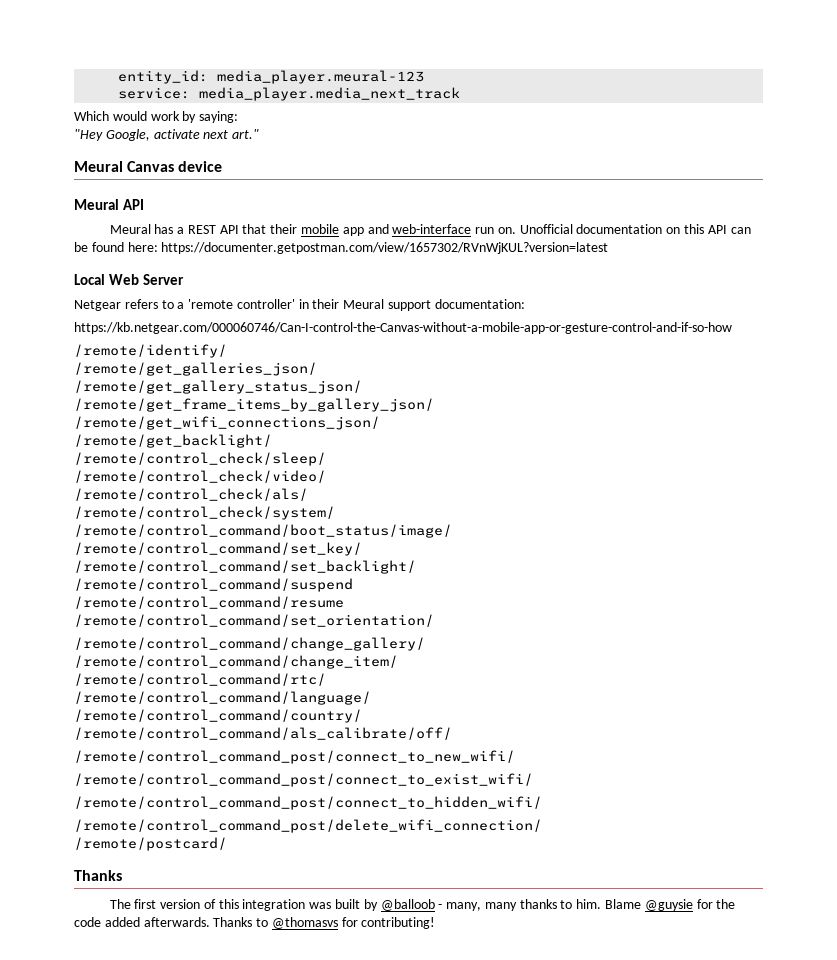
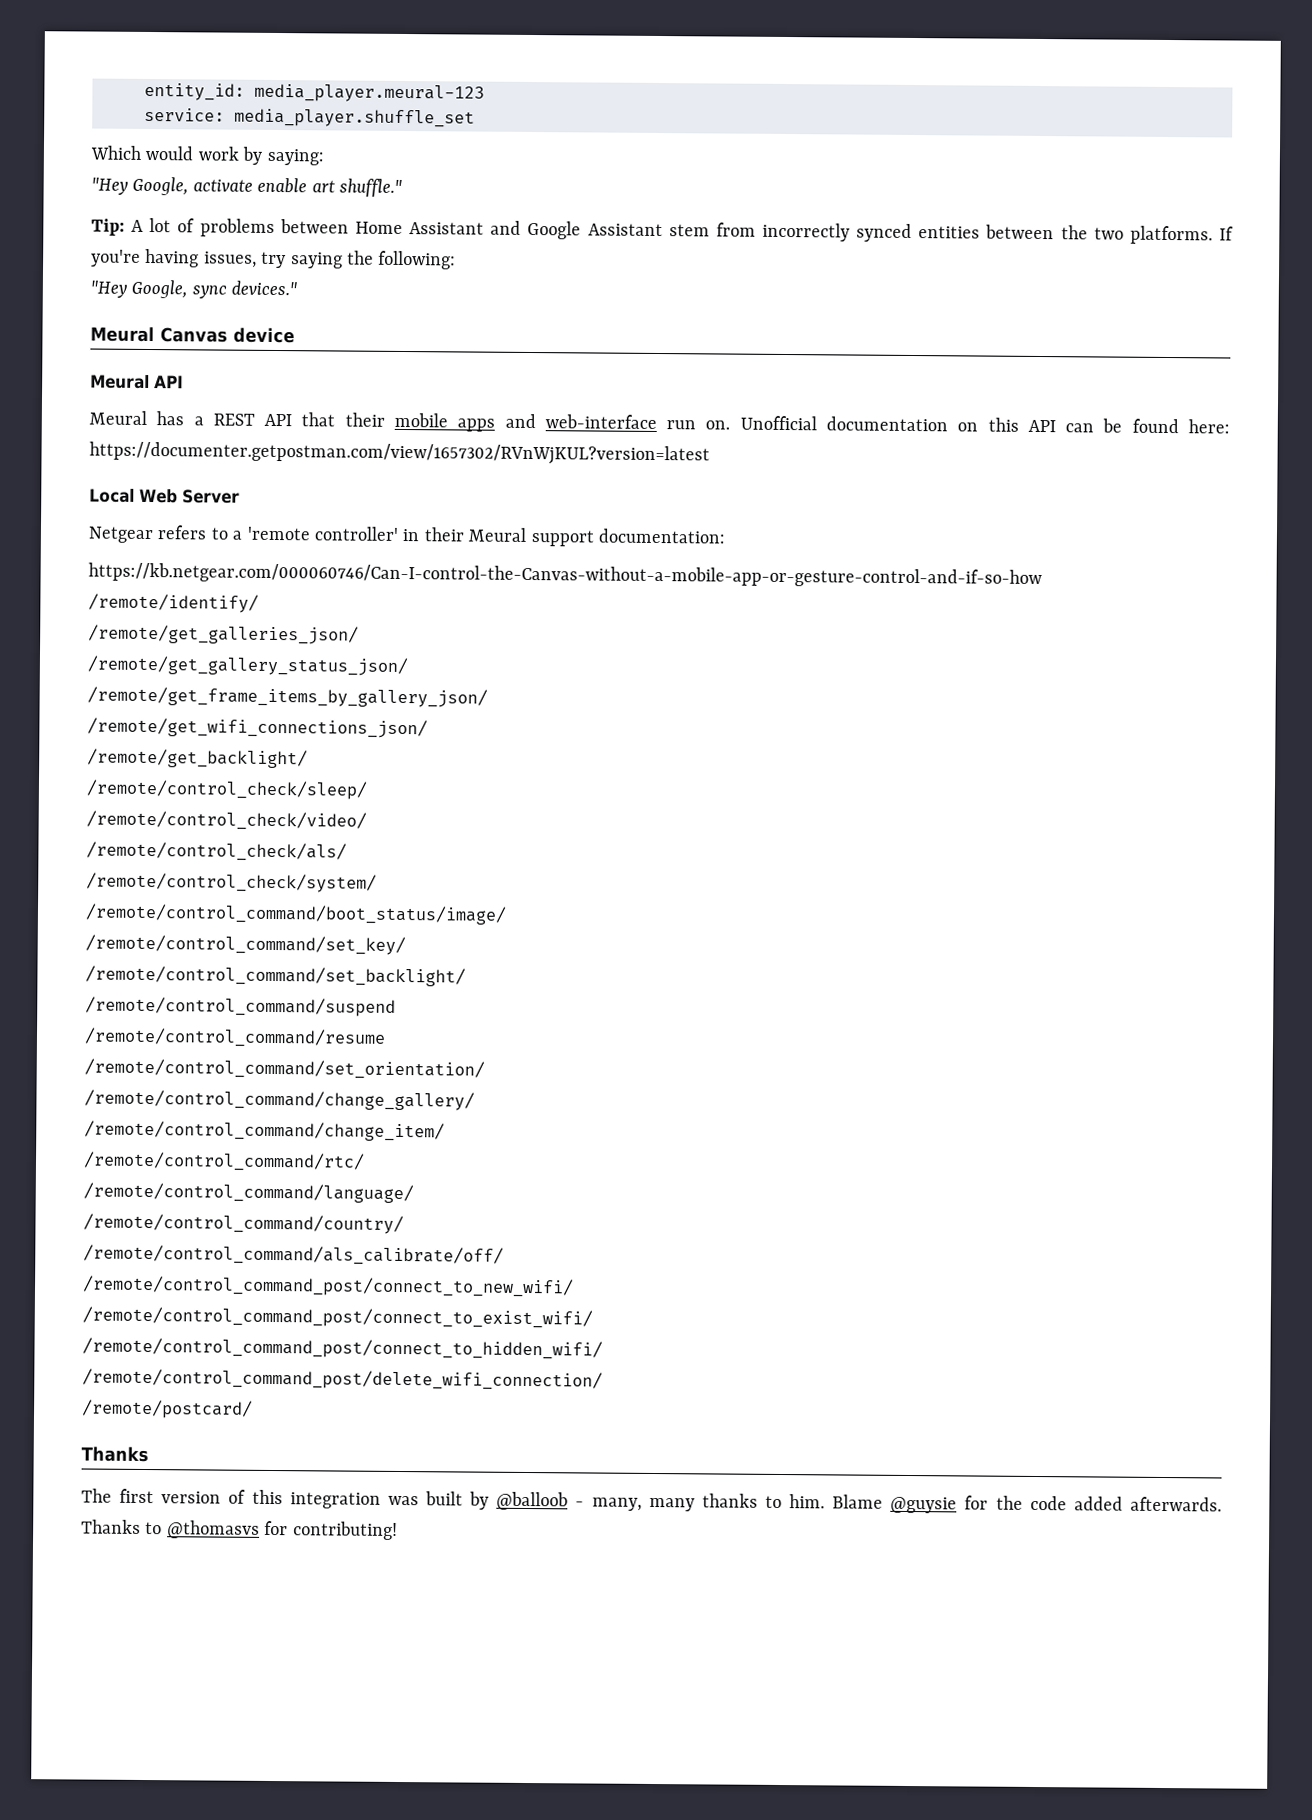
[199,87,461,101] media_player.media_next_track -> [234,108,475,128] media_player.shuffle_set
[203,129,260,139] next art." -> [257,177,402,197] [91,218,1234,245] [91,248,457,270] [90,279,298,299] enable art shuffle." // Tip: A lot of problems between Home Assistant and Google Assistant stem from incorrectly synced entities between the two platforms. If you're having issues, try saying the following: // "Hey Google, sync devices."
[342,227,364,236] app -> [457,418,496,432] apps

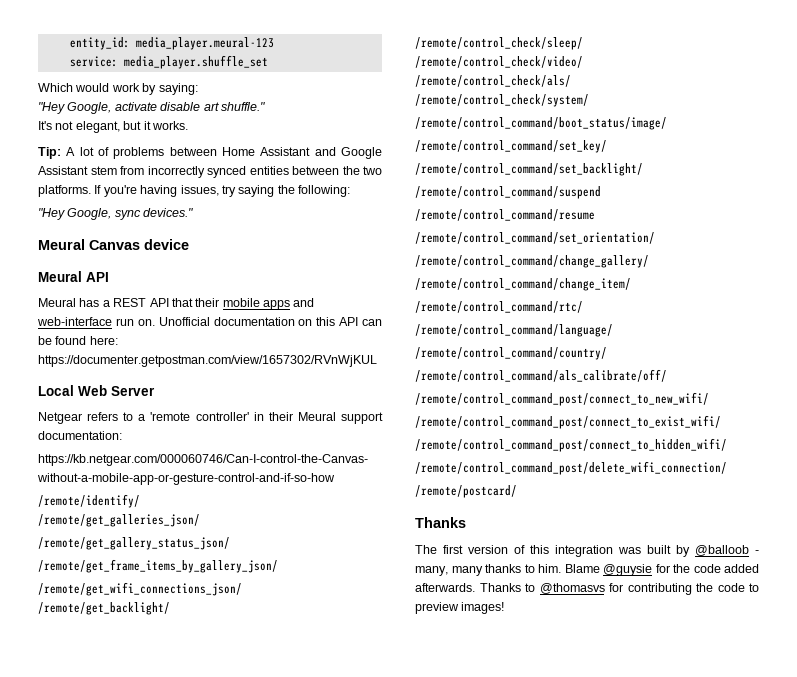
[257,177,308,194] enable -> [160,102,201,111] disable
(402, 187) none -> [38,121,188,133] // It's not elegant, but it works.
[89,441,710,466] https://documenter.getpostman.com/view/1657302/RVnWjKUL?version=latest -> [38,355,377,367] https://documenter.getpostman.com/view/1657302/RVnWjKUL
[292,1521,398,1540] contributing! -> [627,583,759,595] [415,602,505,614] contributing the code to preview images!

